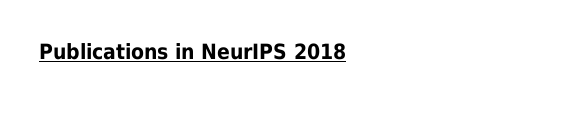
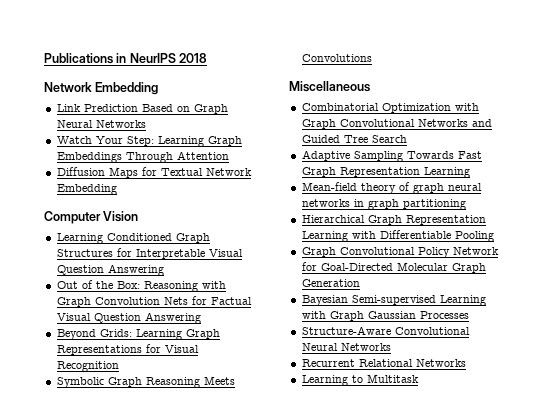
(346, 51) none -> [44,82,159,95] [56,104,228,114] [56,120,146,128] [56,136,242,147] [56,151,229,163] [56,167,252,178] [56,184,117,195] [44,211,139,224] [56,233,210,244] [56,248,243,259] [56,264,164,276] [56,280,226,292] [56,296,252,307] [56,312,201,324] [56,329,220,340] [56,344,199,355] [56,361,119,372] [56,376,235,388] [301,54,372,62] [289,81,370,92] [301,103,479,113] [301,119,492,129] [301,135,407,143] [301,150,482,162] [301,167,470,178] [301,182,482,194] [301,199,466,210] [301,215,486,225] [301,230,494,242] [301,247,499,258] [301,262,486,273] [301,279,360,287] [301,295,486,306] [301,311,469,321] [301,326,470,335] [301,343,391,351] [301,359,466,367] [301,374,419,386] // Network Embedding // Link Prediction Based on Graph Neural Networks // Watch Your Step: Learning Graph Embeddings Through Attention // Diffusion Maps for Textual Network Embedding // Computer Vision // Learning Conditioned Graph Structures for Interpretable Visual Question Answering // Out of the Box: Reasoning with Graph Convolution Nets for Factual Visual Question Answering // Beyond Grids: Learning Graph Representations for Visual Recognition // Symbolic Graph Reasoning Meets Convolutions // Miscellaneous // Combinatorial Optimization with Graph Convolutional Networks and Guided Tree Search // Adaptive Sampling Towards Fast Graph Representation Learning // Mean-field theory of graph neural networks in graph partitioning // Hierarchical Graph Representation Learning with Differentiable Pooling // Graph Convolutional Policy Network for Goal-Directed Molecular Graph Generation // Bayesian Semi-supervised Learning with Graph Gaussian Processes // Structure-Aware Convolutional Neural Networks // Recurrent Relational Networks // Learning to Multitask

